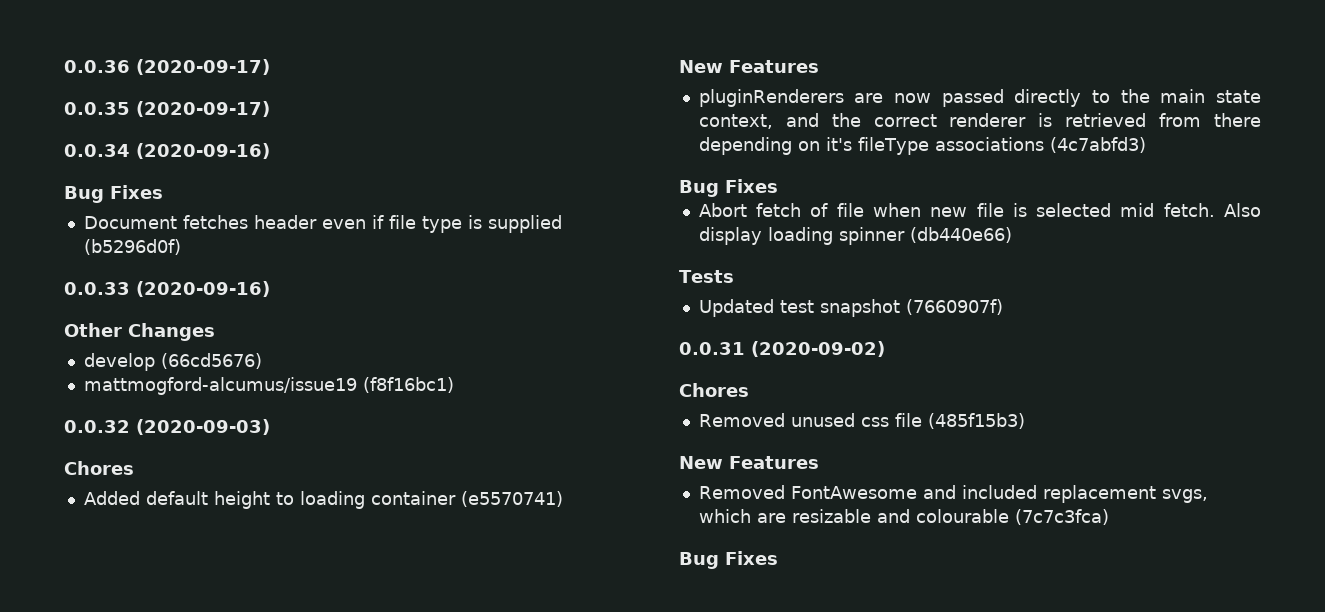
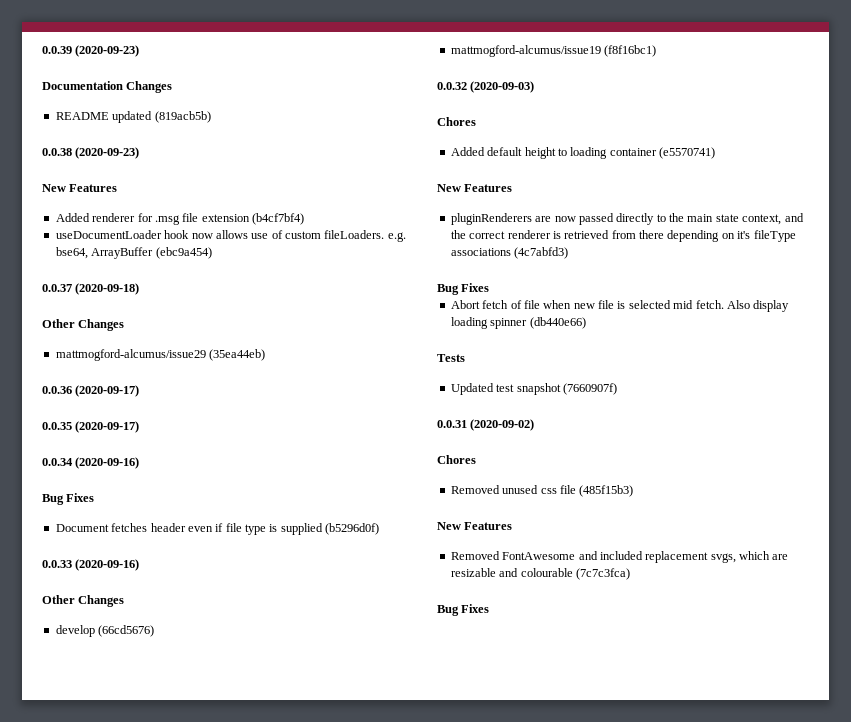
(64, 66) none -> [42,45,140,57] [42,81,173,93] [55,111,211,123] [42,147,140,159] [42,184,118,192] [55,213,304,225] [55,230,406,242] [55,247,212,259] [42,283,140,295] [42,319,125,331] [55,349,266,361] 0.0.39 (2020-09-23) // Documentation Changes // README updated (819acb5b) // 0.0.38 (2020-09-23) // New Features // Added renderer for .msg file extension (b4cf7bf4) // useDocumentLoader hook now allows use of custom fileLoaders. e.g. bse64, ArrayBuffer (ebc9a454) // 0.0.37 (2020-09-18) // Other Changes // mattmogford-alcumus/issue29 (35ea44eb) //

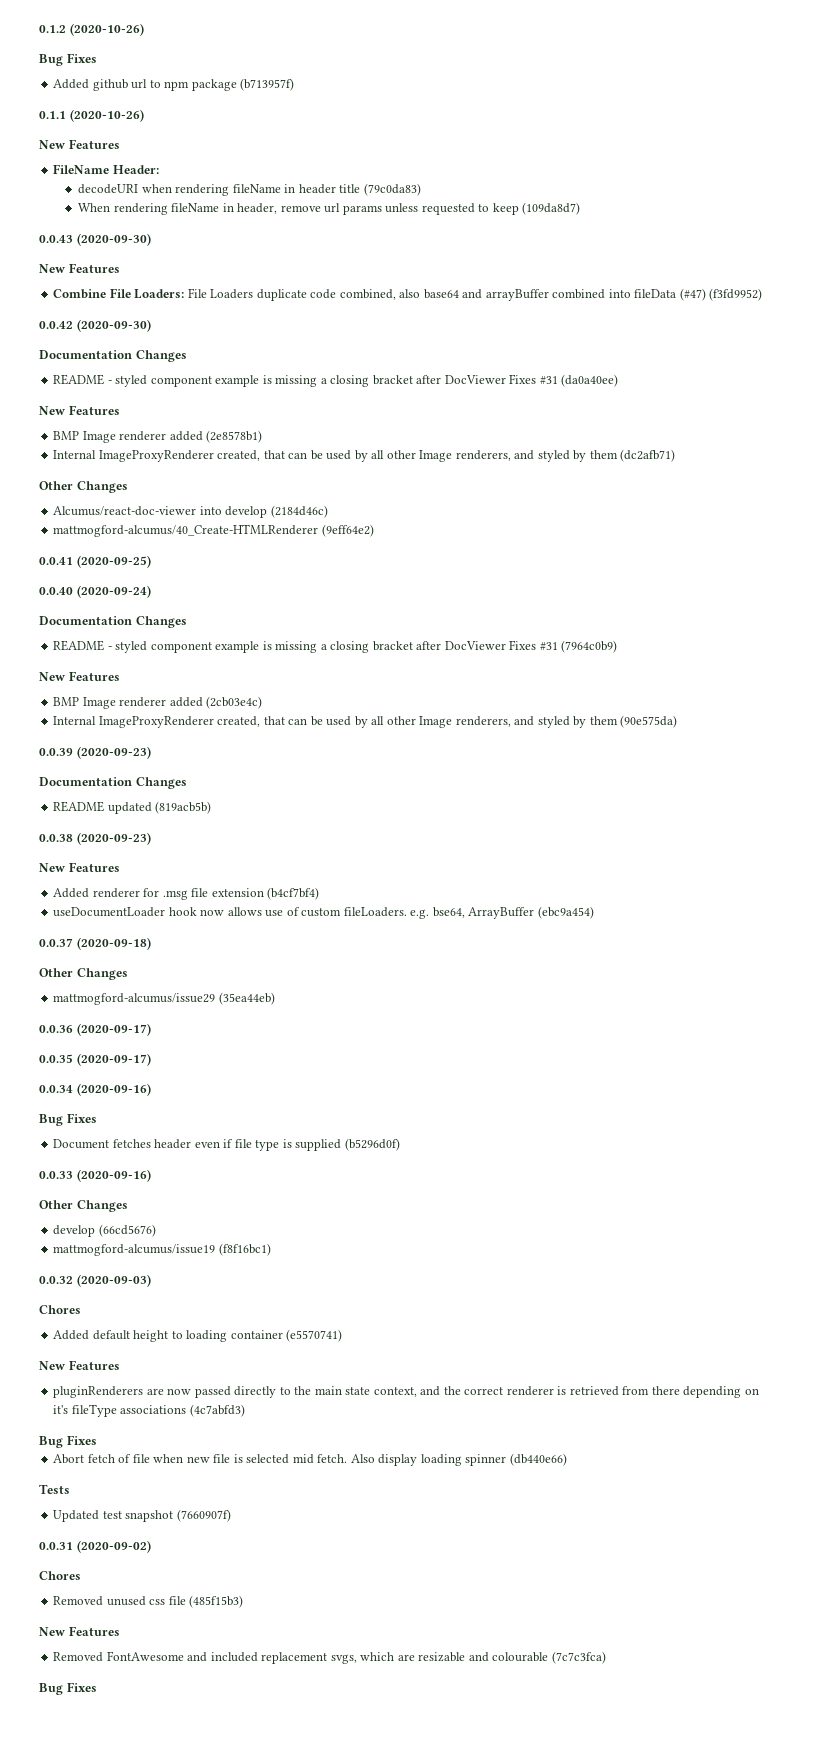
(42, 50) none -> [39,23,144,36] [39,53,97,66] [53,78,295,91] [39,109,144,122] [39,139,120,149] [53,164,159,174] [78,183,421,196] [78,202,581,215] [39,233,151,246] [39,263,120,273] [53,288,763,301] [39,319,151,332] [39,350,187,362] [53,374,619,387] [39,405,120,415] [53,430,263,443] [53,449,676,462] [39,481,128,493] [53,505,328,518] [53,524,374,537] [39,555,151,568] [39,585,151,598] [39,616,187,628] [53,640,618,653] [39,671,120,681] [53,696,263,709] [53,715,678,728] 0.1.2 (2020-10-26) // Bug Fixes // Added github url to npm package (b713957f) // 0.1.1 (2020-10-26) // New Features // FileName Header: // decodeURI when rendering fileName in header title (79c0da83) // When rendering fileName in header, remove url params unless requested to keep (109da8d7) // 0.0.43 (2020-09-30) // New Features // Combine File Loaders: File Loaders duplicate code combined, also base64 and arrayBuffer combined into fileData (#47) (f3fd9952) // 0.0.42 (2020-09-30) // Documentation Changes // README - styled component example is missing a closing bracket after DocViewer Fixes #31 (da0a40ee) // New Features // BMP Image renderer added (2e8578b1) // Internal ImageProxyRenderer created, that can be used by all other Image renderers, and styled by them (dc2afb71) // Other Changes // Alcumus/react-doc-viewer into develop (2184d46c) // mattmogford-alcumus/40_Create-HTMLRenderer (9eff64e2) // 0.0.41 (2020-09-25) // 0.0.40 (2020-09-24) // Documentation Changes // README - styled component example is missing a closing bracket after DocViewer Fixes #31 (7964c0b9) // New Features // BMP Image renderer added (2cb03e4c) // Internal ImageProxyRenderer created, that can be used by all other Image renderers, and styled by them (90e575da) //

